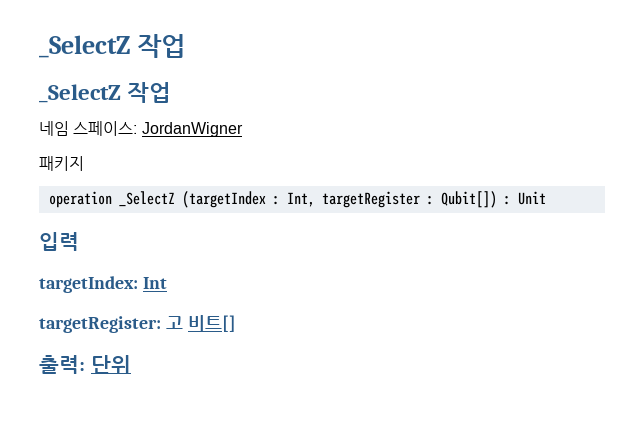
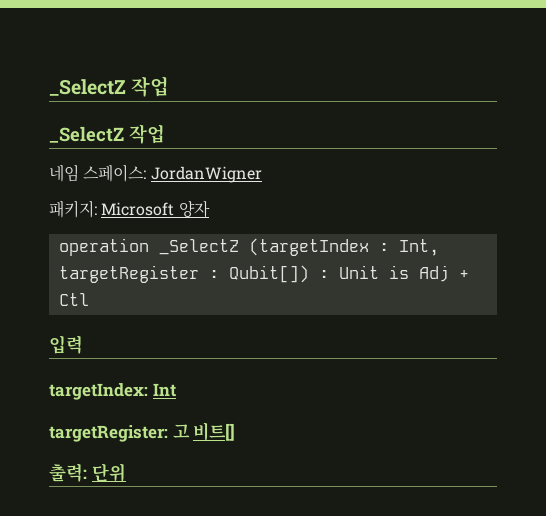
[39,156,84,171] 패키지 -> [49,200,210,218] 패키지: Microsoft 양자
(546, 198) none -> [388,265,469,282] [58,293,89,306] is Adj + Ctl

